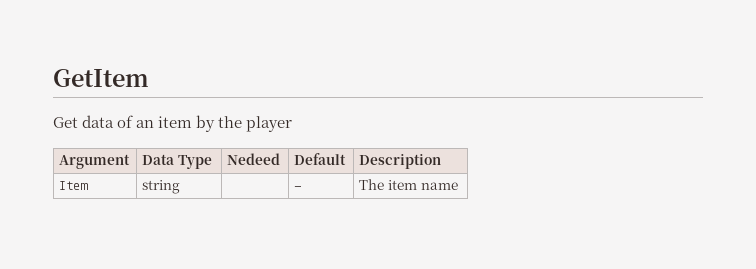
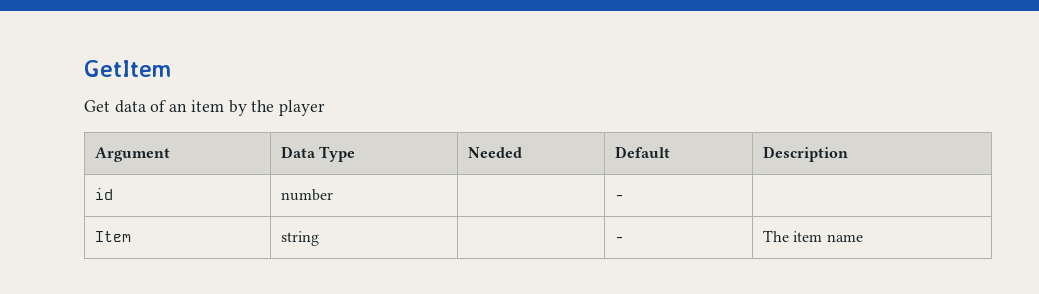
[227,153,281,165] Nedeed -> [468,147,523,158] Needed
(442, 161) none -> [95,188,114,200] [281,189,334,201] [615,195,625,200] // id | number | | - |

